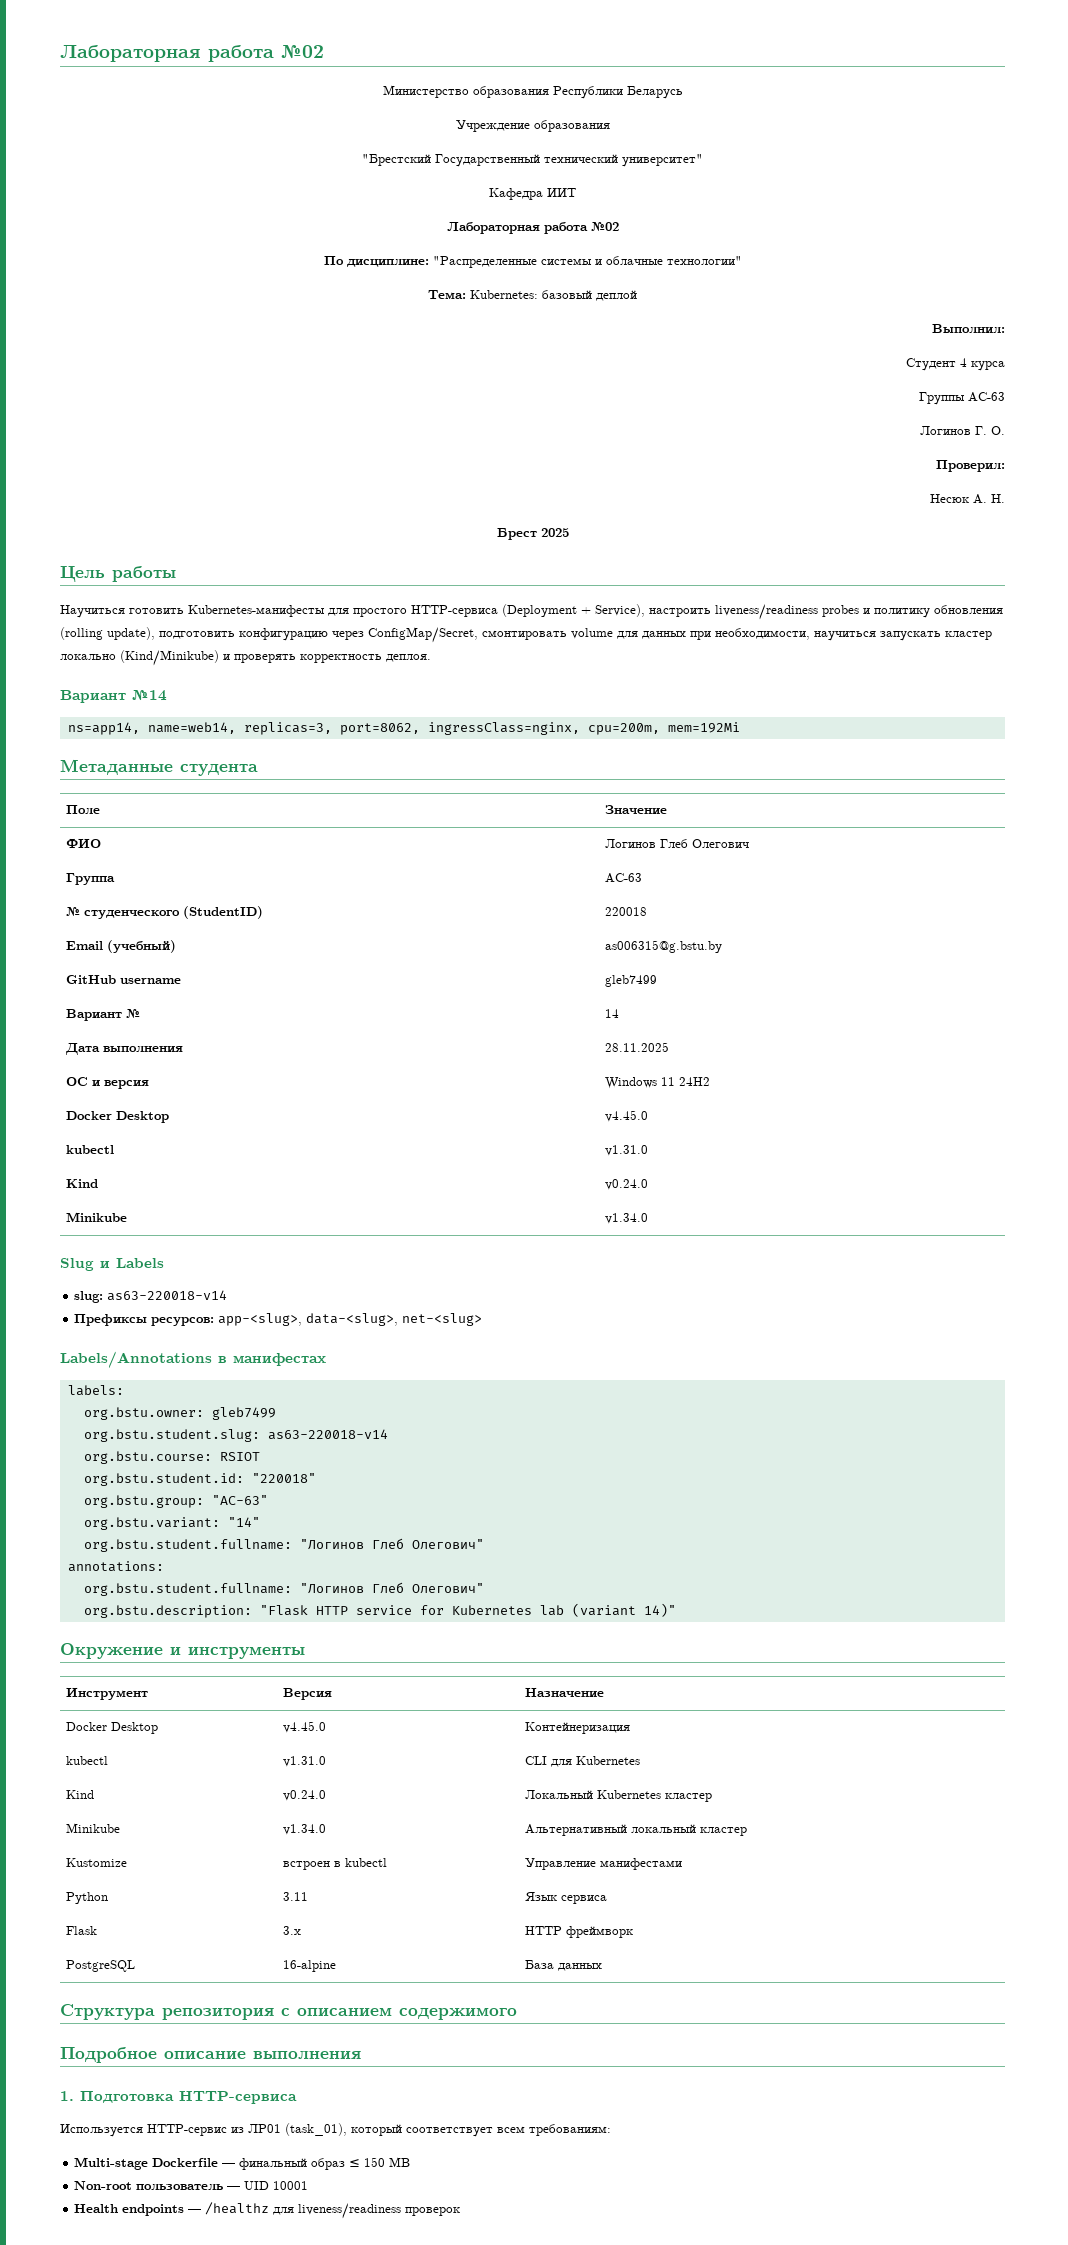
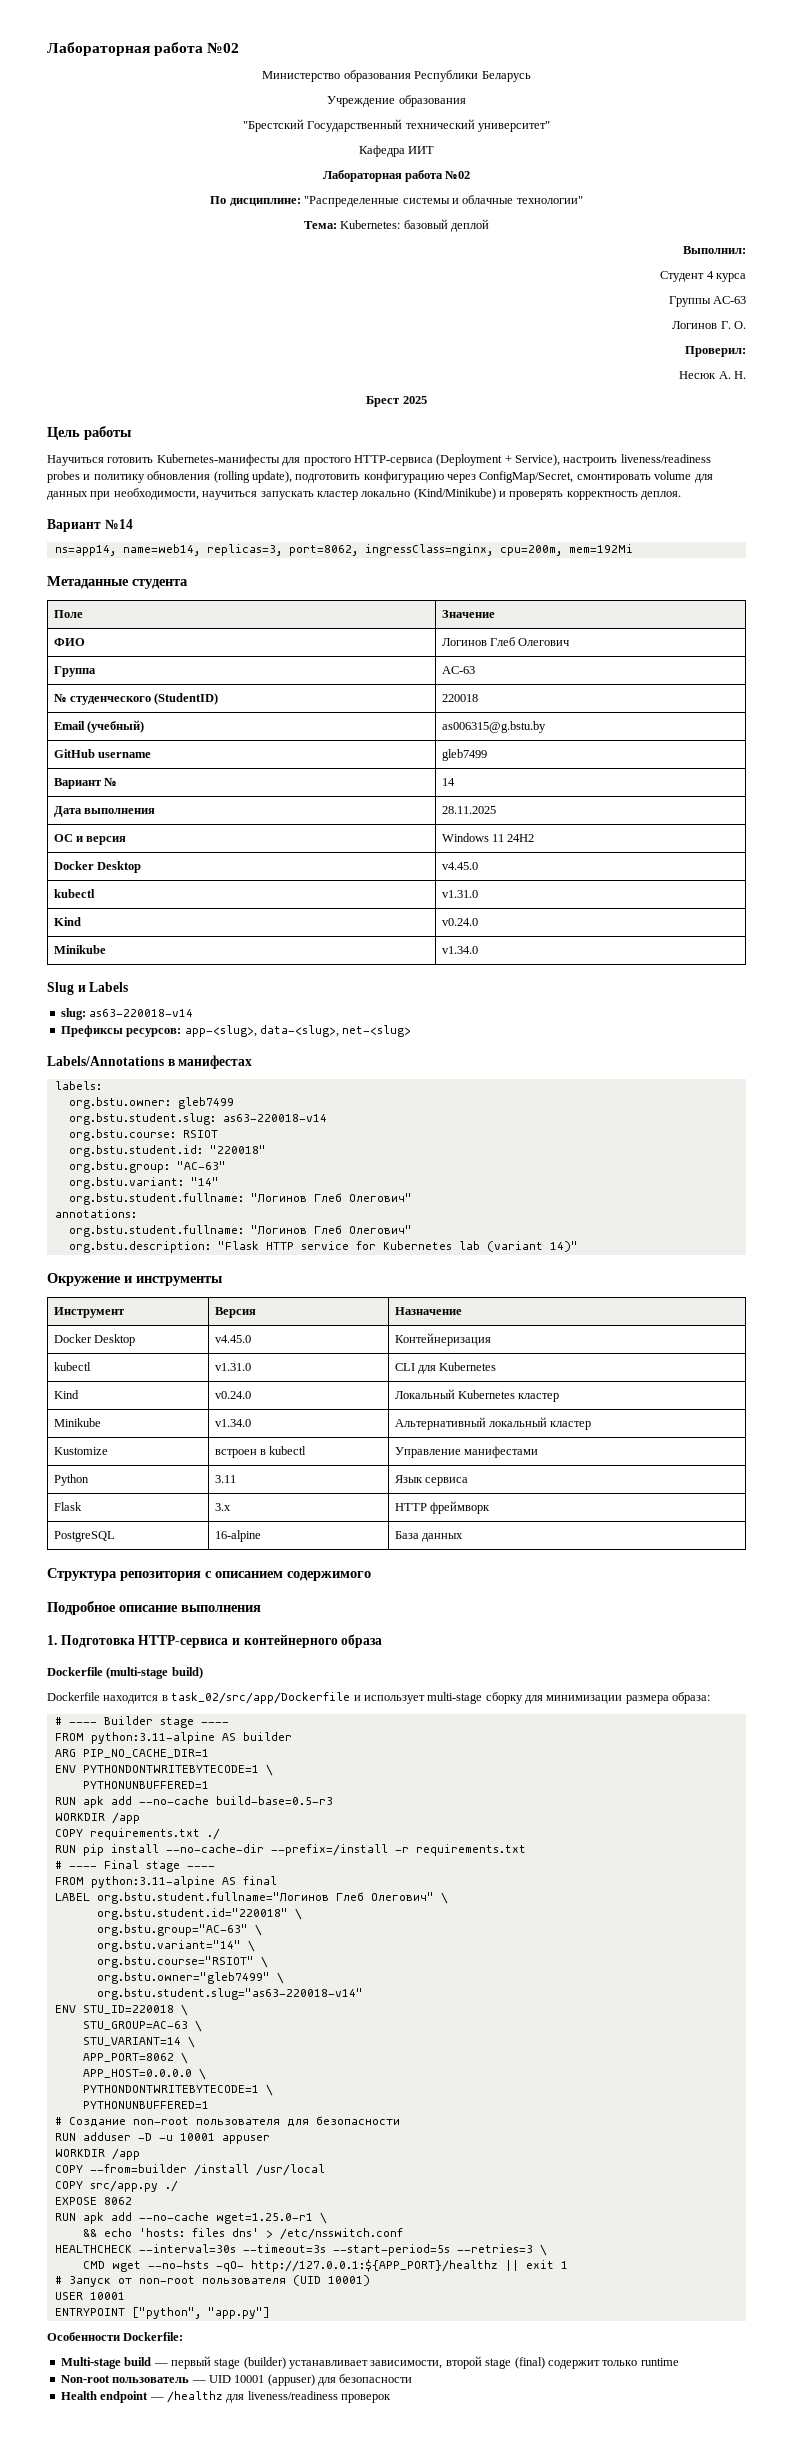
[60,2123,611,2137] [74,2157,411,2170] // Используется HTTP-сервис из ЛР01 (task_01), который соответствует всем требованиям: // Multi-stage Dockerfile — финальный образ ≤ 150 MB -> [231,1634,383,1648] [47,1667,203,1679] [47,1692,711,1704] [54,1716,229,1728] [54,1732,292,1744] [54,1749,209,1758] [54,1764,273,1776] [82,1781,209,1789] [54,1796,333,1808] [54,1812,140,1824] [54,1828,220,1840] [54,1844,526,1856] [54,1860,215,1872] [54,1876,277,1888] [54,1892,448,1904] [96,1908,302,1920] [96,1924,262,1936] [96,1940,255,1952] [96,1956,268,1968] [96,1972,284,1984] [96,1988,363,2000] [54,2004,188,2016] [82,2020,202,2032] [82,2036,195,2048] [82,2052,188,2064] [82,2068,206,2080] [82,2084,273,2096] [82,2101,209,2109] [54,2116,400,2127] [54,2132,270,2144] [54,2148,140,2160] [54,2164,325,2176] [54,2180,178,2192] [54,2197,132,2205] [54,2212,327,2224] [82,2228,403,2240] [54,2244,547,2256] [82,2259,568,2272] [54,2275,370,2287] [54,2292,125,2300] [54,2307,270,2319] [47,2332,184,2341] [60,2356,679,2369] и контейнерного образа // Dockerfile (multi-stage build) // Dockerfile находится в task_02/src/app/Dockerfile и использует multi-stage сборку для минимизации размера образа: // # ---- Builder stage ---- // FROM python:3.11-alpine AS builder // ARG PIP_NO_CACHE_DIR=1 // ENV PYTHONDONTWRITEBYTECODE=1 \ // PYTHONUNBUFFERED=1 // RUN apk add --no-cache build-base=0.5-r3 // WORKDIR /app // COPY requirements.txt ./ // RUN pip install --no-cache-dir --prefix=/install -r requirements.txt // # ---- Final stage ---- // FROM python:3.11-alpine AS final // LABEL org.bstu.student.fullname="Логинов Глеб Олегович" \ // org.bstu.student.id="220018" \ // org.bstu.group="АС-63" \ // org.bstu.variant="14" \ // org.bstu.course="RSIOT" \ // org.bstu.owner="gleb7499" \ // org.bstu.student.slug="as63-220018-v14" // ENV STU_ID=220018 \ // STU_GROUP=АС-63 \ // STU_VARIANT=14 \ // APP_PORT=8062 \ // APP_HOST=0.0.0.0 \ // PYTHONDONTWRITEBYTECODE=1 \ // PYTHONUNBUFFERED=1 // # Создание non-root пользователя для безопасности // RUN adduser -D -u 10001 appuser // WORKDIR /app // COPY --from=builder /install /usr/local // COPY src/app.py ./ // EXPOSE 8062 // RUN apk add --no-cache wget=1.25.0-r1 \ // && echo 'hosts: files dns' > /etc/nsswitch.conf // HEALTHCHECK --interval=30s --timeout=3s --start-period=5s --retries=3 \ // CMD wget --no-hsts -qO- http://127.0.0.1:${APP_PORT}/healthz || exit 1 // # Запуск от non-root пользователя (UID 10001) // USER 10001 // ENTRYPOINT ["python", "app.py"] // Особенности Dockerfile: // Multi-stage build — первый stage (builder) устанавливает зависимости, второй stage (final) содержит только runtime
(309, 2185) none -> [267,2374,413,2386] (appuser) для безопасности
[122,2204,185,2216] endpoints -> [100,2391,149,2403] endpoint

